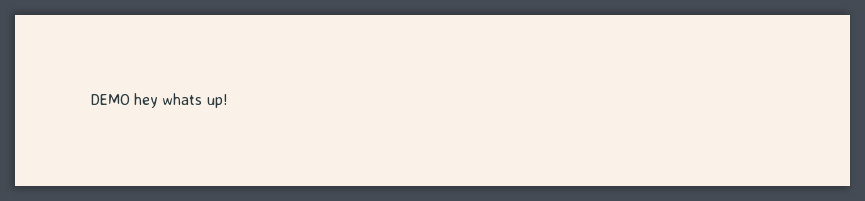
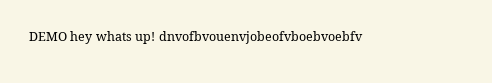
(227, 101) none -> [158,31,363,44] dnvofbvouenvjobeofvboebvoebfv

